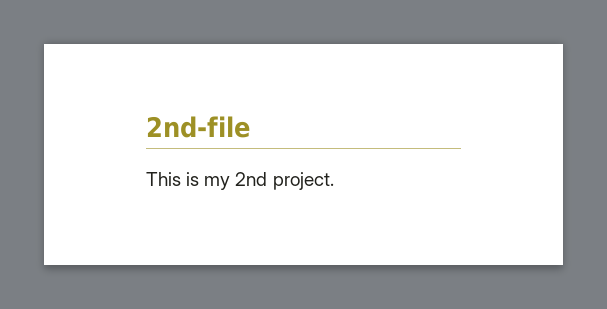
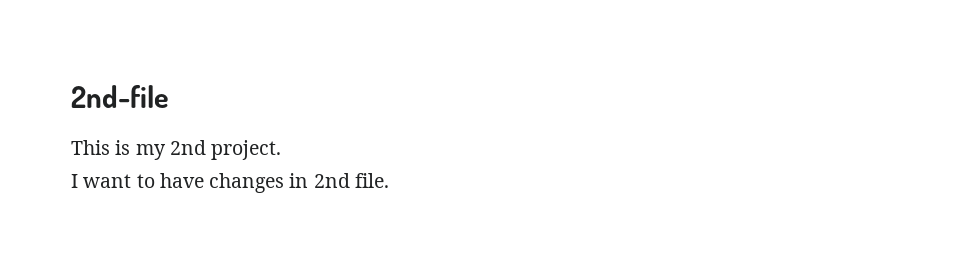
(334, 181) none -> [71,173,389,193] // I want to have changes in 2nd file.

